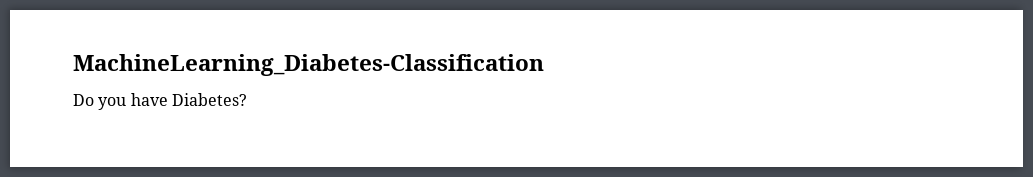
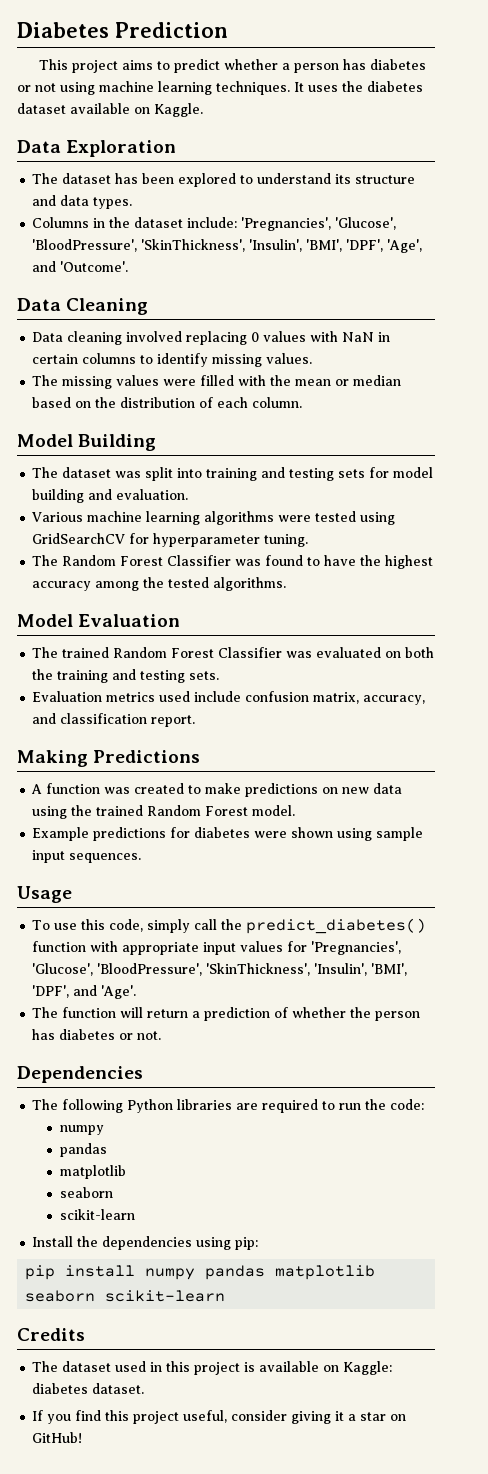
[73,54,544,76] [73,93,247,110] MachineLearning_Diabetes-Classification // Do you have Diabetes? -> [17,22,228,38] [39,59,427,73] [17,81,423,95] [17,103,203,117] [17,140,177,157] [32,173,416,187] [32,195,133,209] [32,217,397,231] [32,239,423,253] [32,261,129,272] [17,298,149,315] [32,331,391,345] [32,353,313,367] [32,375,402,389] [32,397,303,408] [17,434,157,451] [32,467,434,481] [32,489,189,503] [32,511,396,525] [32,533,309,547] [32,555,434,569] [32,577,287,591] [17,614,181,627] [32,647,435,658] [32,669,220,683] [32,691,426,705] [32,713,196,727] [17,750,201,767] [31,783,403,797] [32,805,296,819] [32,827,424,841] [32,850,142,863] [17,886,72,903] [32,918,427,934] [32,941,402,955] [32,963,408,976] [32,985,137,999] [32,1007,421,1021] [32,1029,162,1040] [17,1066,143,1083] [32,1099,425,1113] [59,1125,104,1135] [59,1143,107,1157] [59,1165,126,1179] [59,1187,113,1198] [59,1209,135,1220] [32,1236,259,1250] [25,1265,376,1280] [25,1290,226,1302] [17,1328,85,1341] [32,1361,393,1375] [32,1383,145,1394] [32,1410,407,1424] [32,1432,83,1443] Diabetes Prediction // This project aims to predict whether a person has diabetes or not using machine learning techniques. It uses the diabetes dataset available on Kaggle. // Data Exploration // The dataset has been explored to understand its structure and data types. // Columns in the dataset include: 'Pregnancies', 'Glucose', 'BloodPressure', 'SkinThickness', 'Insulin', 'BMI', 'DPF', 'Age', and 'Outcome'. // Data Cleaning // Data cleaning involved replacing 0 values with NaN in certain columns to identify missing values. // The missing values were filled with the mean or median based on the distribution of each column. // Model Building // The dataset was split into training and testing sets for model building and evaluation. // Various machine learning algorithms were tested using GridSearchCV for hyperparameter tuning. // The Random Forest Classifier was found to have the highest accuracy among the tested algorithms. // Model Evaluation // The trained Random Forest Classifier was evaluated on both the training and testing sets. // Evaluation metrics used include confusion matrix, accuracy, and classification report. // Making Predictions // A function was created to make predictions on new data using the trained Random Forest model. // Example predictions for diabetes were shown using sample input sequences. // Usage // To use this code, simply call the predict_diabetes() function with appropriate input values for 'Pregnancies', 'Glucose', 'BloodPressure', 'SkinThickness', 'Insulin', 'BMI', 'DPF', and 'Age'. // The function will return a prediction of whether the person has diabetes or not. // Dependencies // The following Python libraries are required to run the code: // numpy // pandas // matplotlib // seaborn // scikit-learn // Install the dependencies using pip: // pip install numpy pandas matplotlib seaborn scikit-learn // Credits // The dataset used in this project is available on Kaggle: diabetes dataset. // If you find this project useful, consider giving it a star on GitHub!

